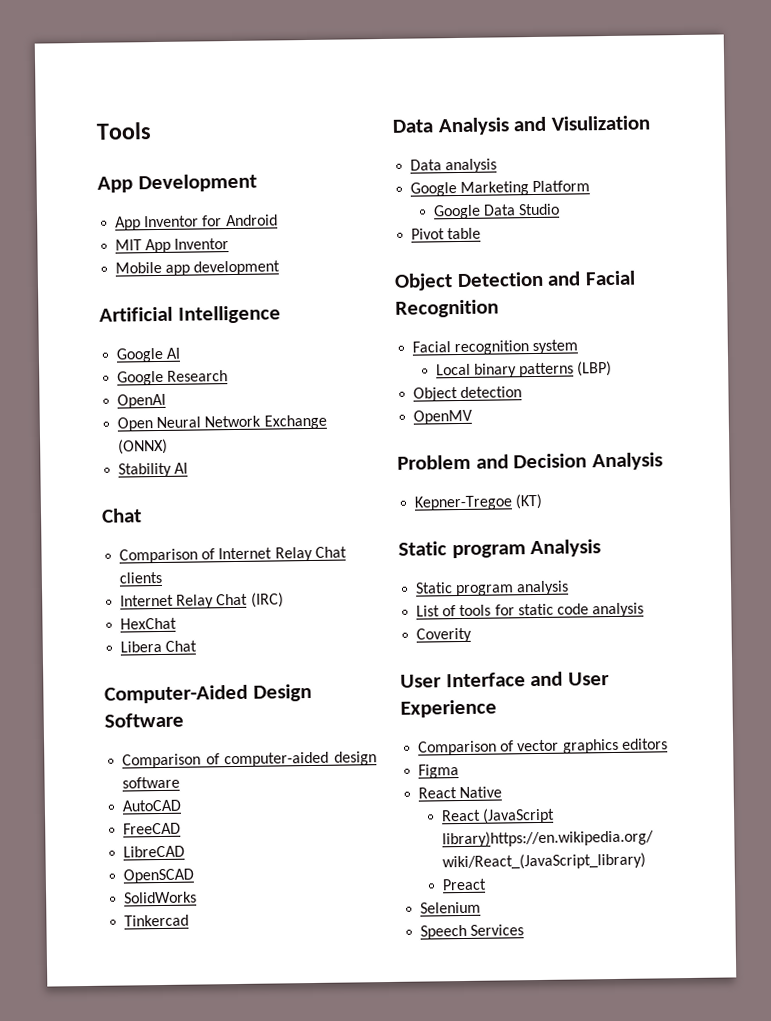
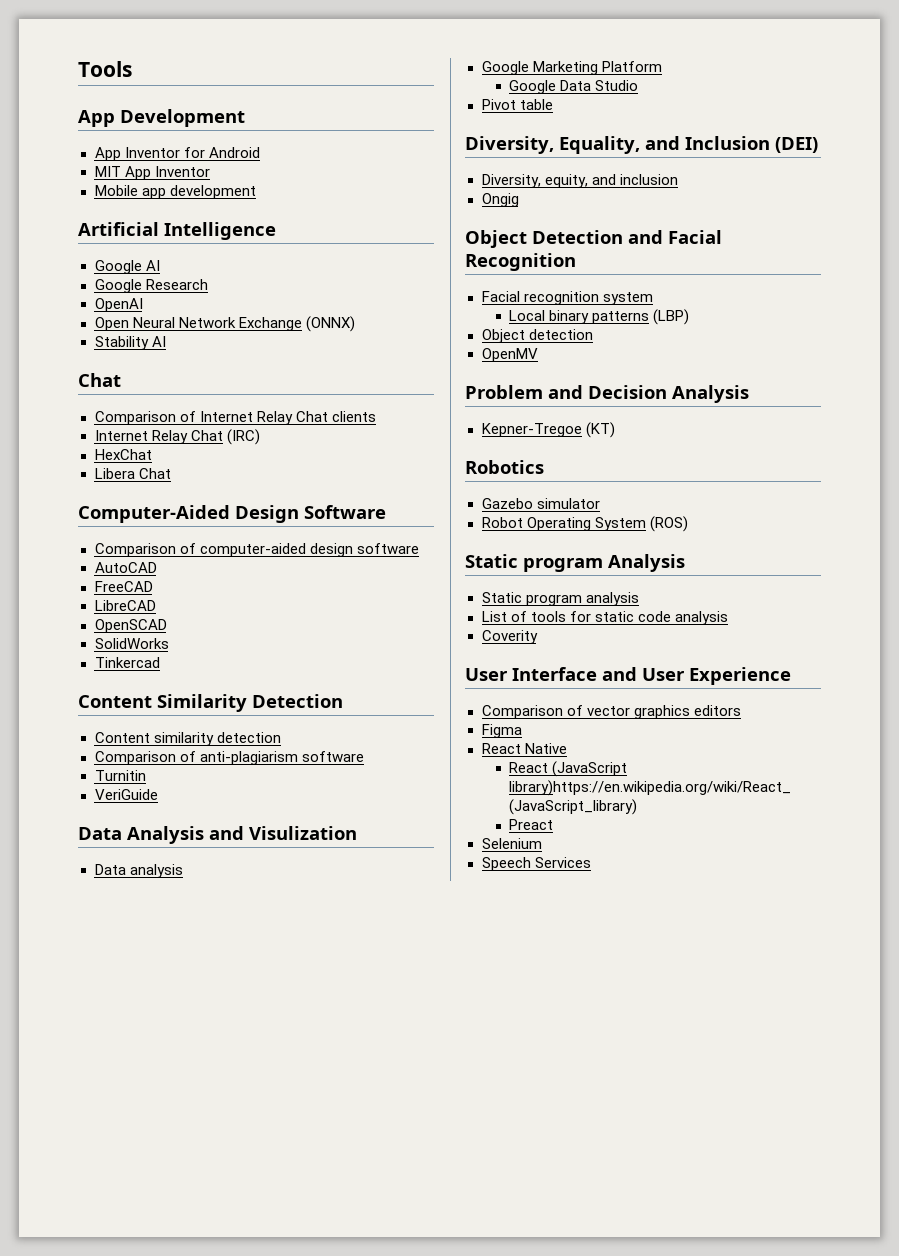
(190, 920) none -> [78,694,343,712] [94,732,281,746] [94,751,364,765] [94,770,146,781] [94,789,158,800] // Content Similarity Detection // Content similarity detection // Comparison of anti-plagiarism software // Turnitin // VeriGuide
(482, 233) none -> [465,136,818,154] [481,174,678,188] [481,193,519,207] // Diversity, Equality, and Inclusion (DEI) // Diversity, equity, and inclusion // Ongig
(543, 501) none -> [465,460,544,474] [481,498,600,509] [481,516,688,532] // Robotics // Gazebo simulator // Robot Operating System (ROS)

